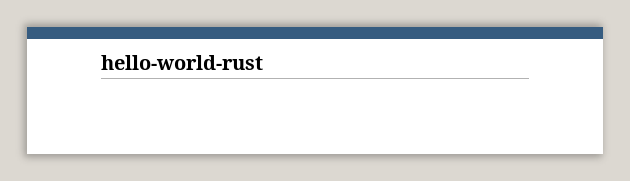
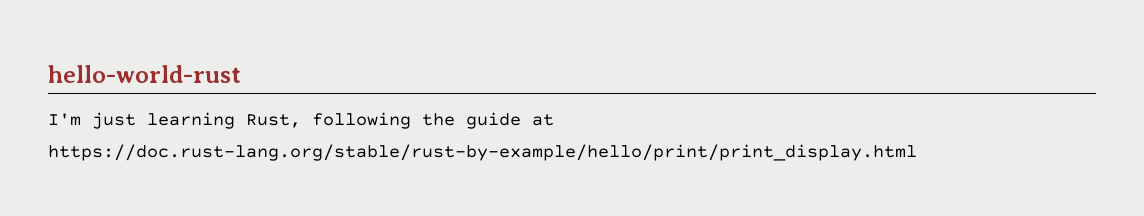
(263, 62) none -> [48,112,554,129] [48,144,917,161] // I'm just learning Rust, following the guide at https://doc.rust-lang.org/stable/rust-by-example/hello/print/print_display.html

